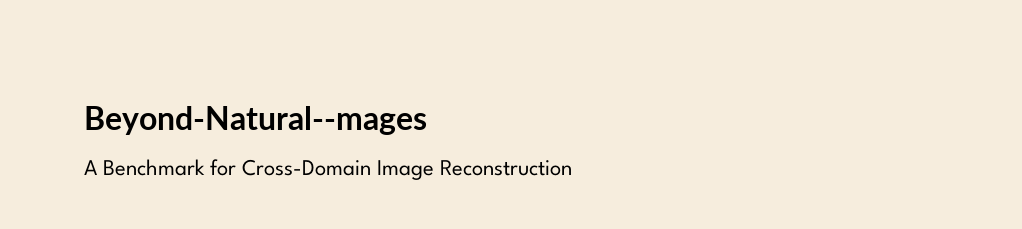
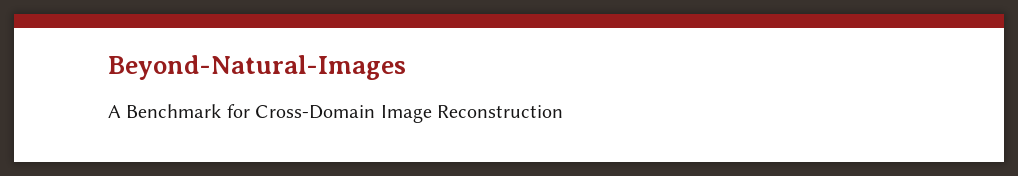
[84,106,427,135] Beyond-Natural--mages -> [108,55,406,80] Beyond-Natural-Images

